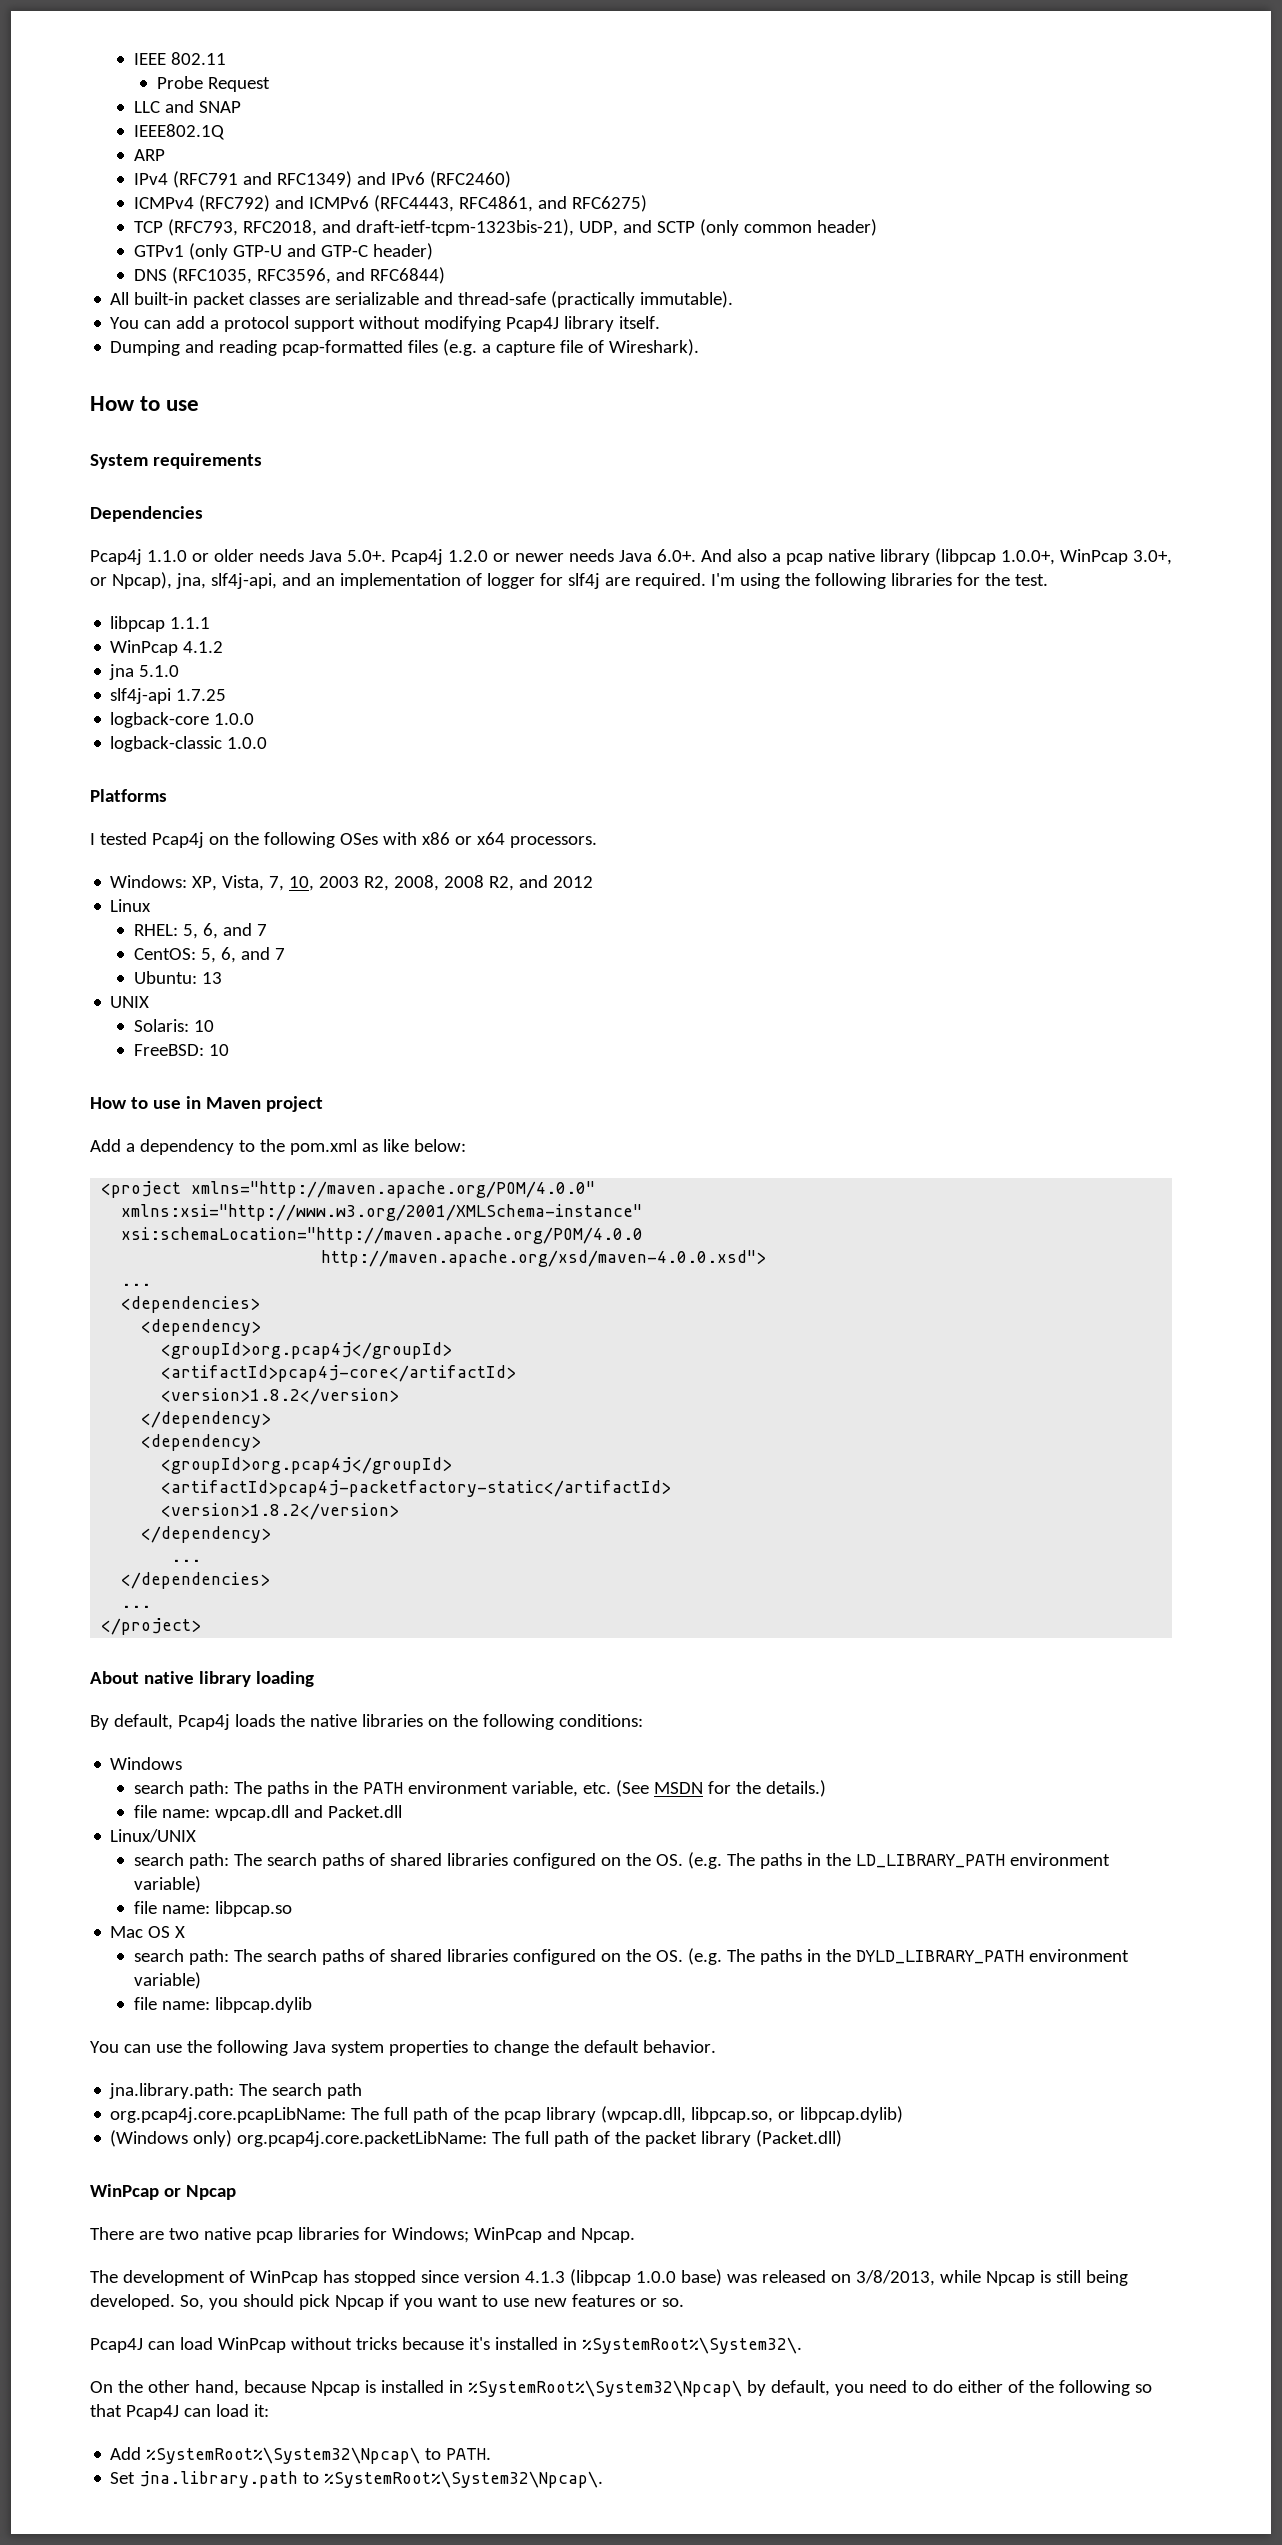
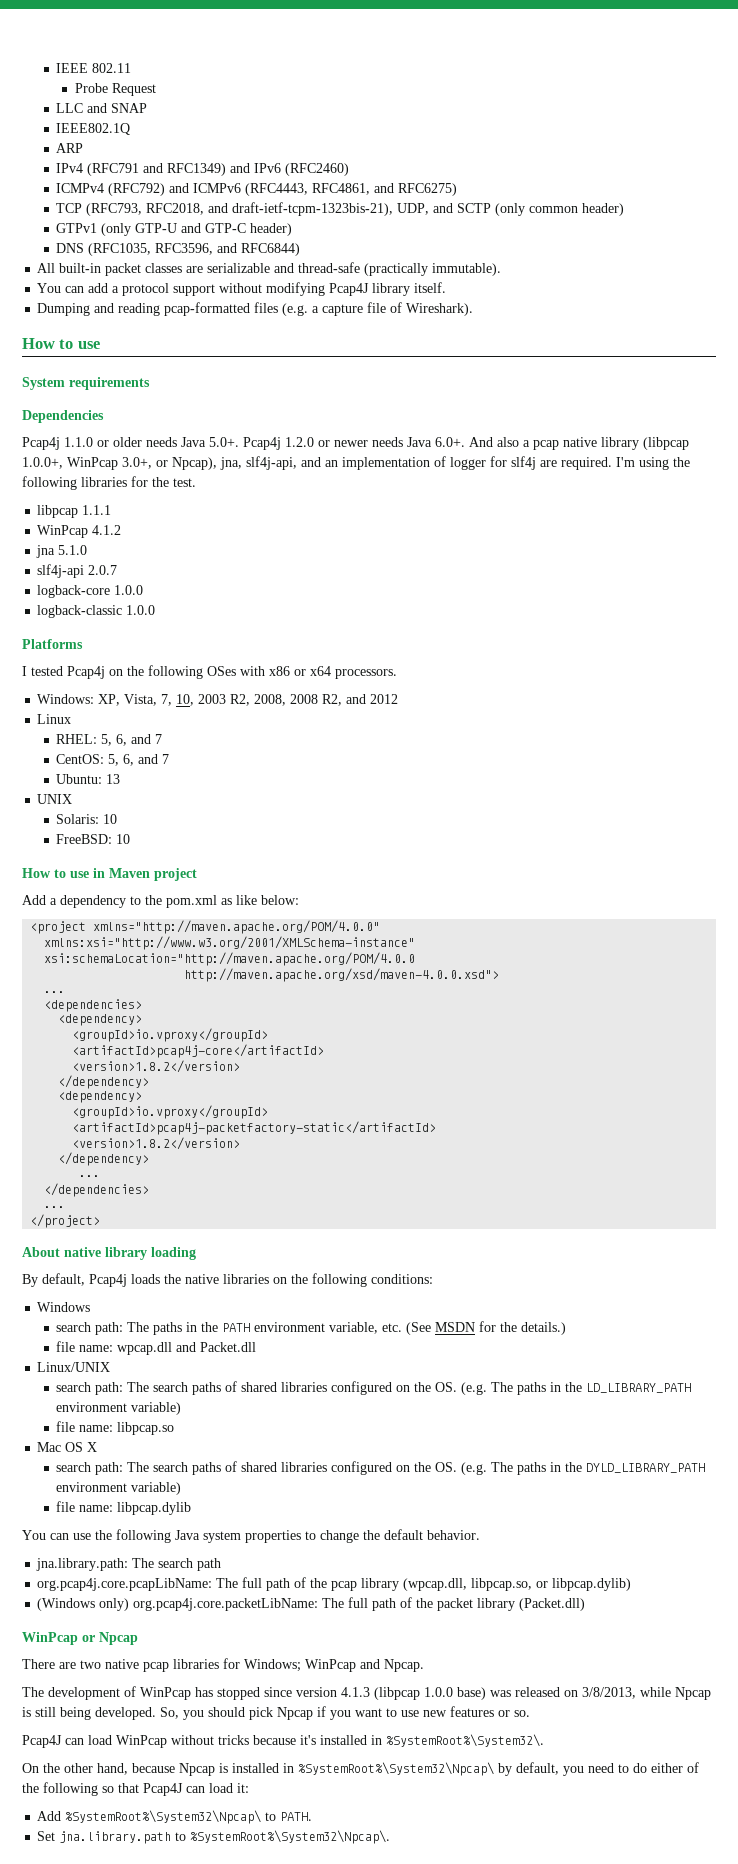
[176,689,227,701] 1.7.25 -> [88,565,118,575] 2.0.7
[161,1342,453,1359] <groupId>org.pcap4j</groupId> -> [72,1028,269,1042] <groupId>io.vproxy</groupId>
[161,1457,453,1474] <groupId>org.pcap4j</groupId> -> [72,1105,269,1119] <groupId>io.vproxy</groupId>

